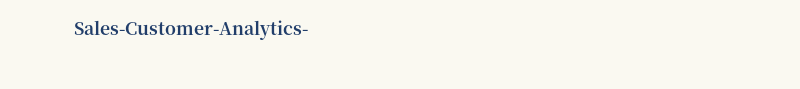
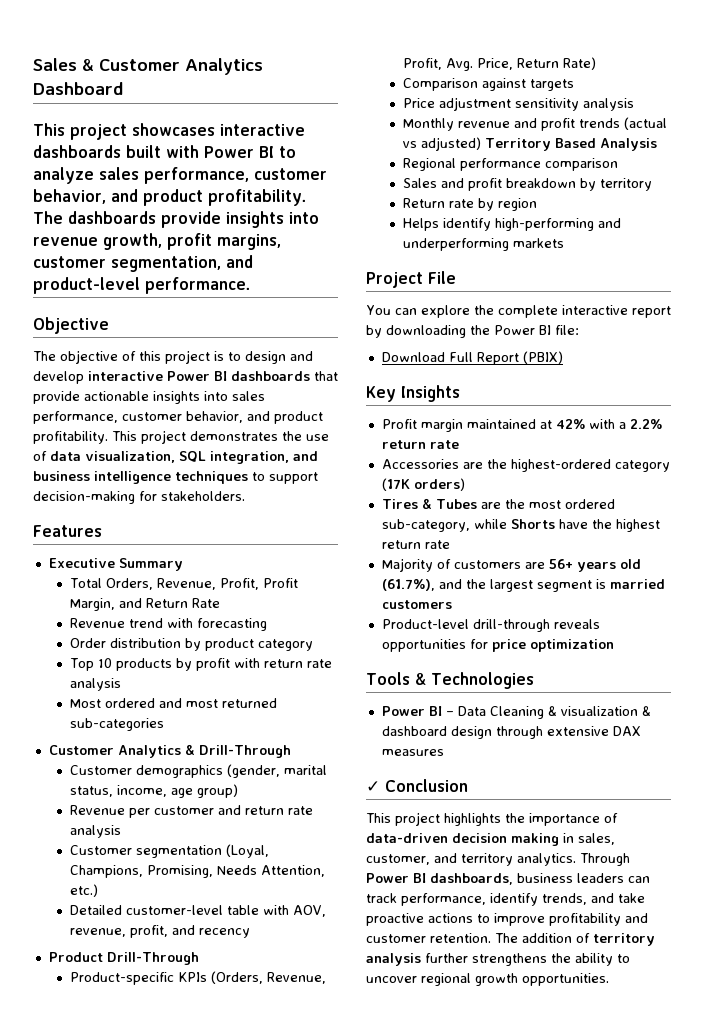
[74,20,308,40] Sales-Customer-Analytics- -> [33,58,263,75] [33,82,123,95] [33,123,305,140] [33,145,296,158] [33,167,327,184] [33,189,307,206] [33,211,319,228] [33,233,281,250] [33,255,253,272] [33,277,251,294] [33,317,109,334] [33,350,313,364] [33,371,338,384] [33,391,265,404] [33,411,323,424] [33,430,329,444] [33,451,318,464] [33,471,318,484] [33,491,245,504] [33,525,102,537] [48,558,183,571] [69,578,298,590] [69,598,220,611] [69,618,267,631] [69,638,313,651] [69,658,332,671] [69,678,121,691] [69,698,277,708] [69,718,164,731] [48,744,291,758] [69,764,327,778] [69,784,238,798] [69,805,313,818] [69,825,121,838] [69,844,269,858] [69,865,325,878] [69,884,98,897] [69,905,326,917] [69,925,250,938] [48,952,199,965] [69,971,326,985] [402,57,596,71] [402,78,574,91] [402,97,634,111] [402,117,667,131] [402,137,657,151] [402,158,618,171] [402,178,652,191] [402,198,537,211] [402,218,621,231] [402,238,564,251] [366,271,456,288] [366,305,671,318] [366,325,579,338] [381,351,563,365] [366,385,460,402] [381,419,662,432] [381,440,459,449] [381,459,670,472] [381,478,465,491] [381,498,615,509] [381,519,660,532] [381,540,450,549] [381,558,641,572] [381,579,665,592] [381,600,452,609] [381,619,600,632] [381,639,614,652] [366,672,534,689] [381,706,651,719] [381,726,641,739] [381,749,444,756] [366,779,468,792] [366,812,618,826] [366,833,615,846] [366,853,630,866] [366,873,650,885] [366,893,645,906] [366,913,648,926] [366,933,655,946] [366,953,630,966] [366,973,609,986] Sales & Customer Analytics Dashboard // This project showcases interactive dashboards built with Power BI to analyze sales performance, customer behavior, and product profitability. The dashboards provide insights into revenue growth, profit margins, customer segmentation, and product-level performance. // Objective // The objective of this project is to design and develop interactive Power BI dashboards that provide actionable insights into sales performance, customer behavior, and product profitability. This project demonstrates the use of data visualization, SQL integration, and business intelligence techniques to support decision-making for stakeholders. // Features // Executive Summary // Total Orders, Revenue, Profit, Profit Margin, and Return Rate // Revenue trend with forecasting // Order distribution by product category // Top 10 products by profit with return rate analysis // Most ordered and most returned sub-categories // Customer Analytics & Drill-Through // Customer demographics (gender, marital status, income, age group) // Revenue per customer and return rate analysis // Customer segmentation (Loyal, Champions, Promising, Needs Attention, etc.) // Detailed customer-level table with AOV, revenue, profit, and recency // Product Drill-Through // Product-specific KPIs (Orders, Revenue, Profit, Avg. Price, Return Rate) // Comparison against targets // Price adjustment sensitivity analysis // Monthly revenue and profit trends (actual vs adjusted) Territory Based Analysis // Regional performance comparison // Sales and profit breakdown by territory // Return rate by region // Helps identify high-performing and underperforming markets // Project File // You can explore the complete interactive report by downloading the Power BI file: // Download Full Report (PBIX) // Key Insights // Profit margin maintained at 42% with a 2.2% return rate // Accessories are the highest-ordered category (17K orders) // Tires & Tubes are the most ordered sub-category, while Shorts have the highest return rate // Majority of customers are 56+ years old (61.7%), and the largest segment is married customers // Product-level drill-through reveals opportunities for price optimization // Tools & Technologies // Power BI – Data Cleaning & visualization & dashboard design through extensive DAX measures // ✓ Conclusion // This project highlights the importance of data-driven decision making in sales, customer, and territory analytics. Through Power BI dashboards, business leaders can track performance, identify trends, and take proactive actions to improve profitability and customer retention. The addition of territory analysis further strengthens the ability to uncover regional growth opportunities.

